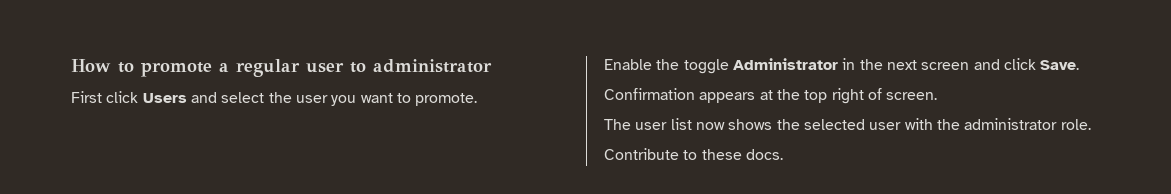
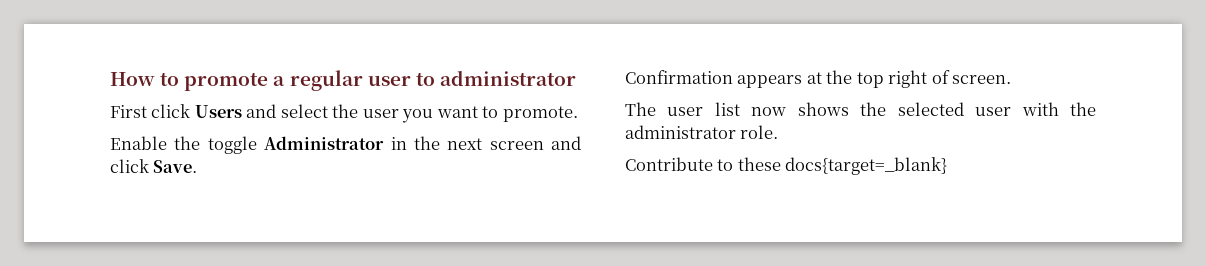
[745,149,783,160] docs. -> [785,157,948,175] docs{target=_blank}

